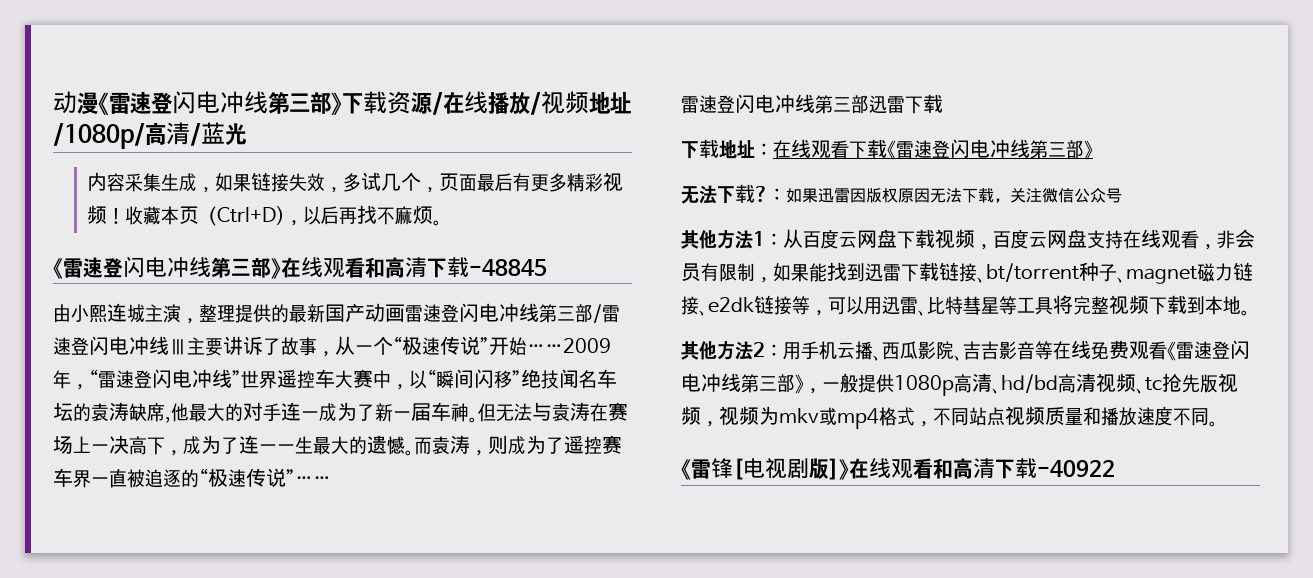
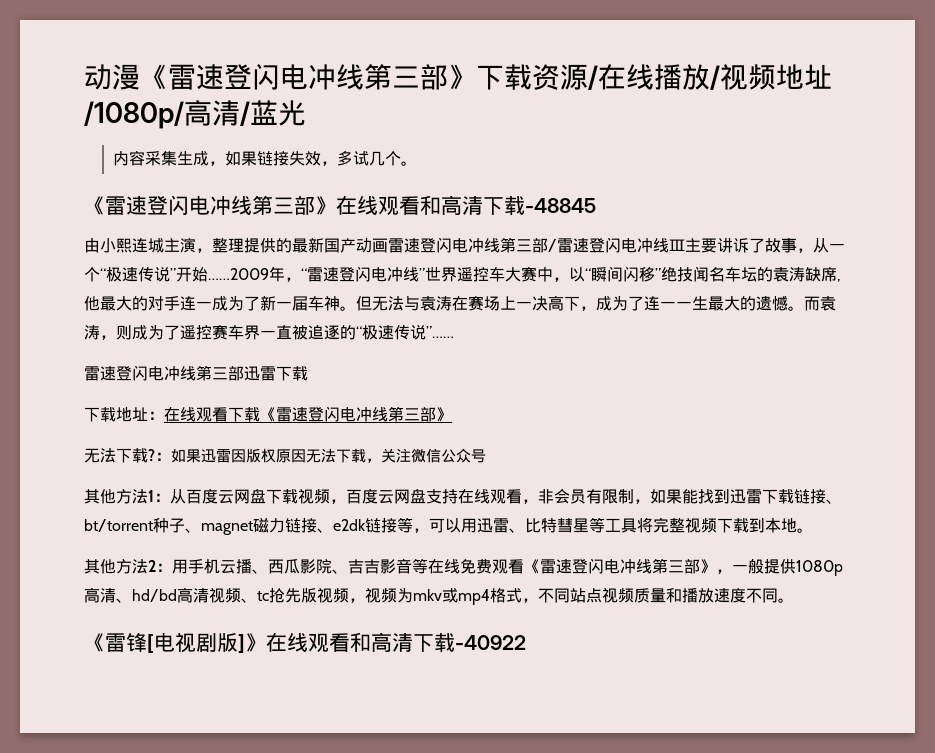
[421,172,624,193] [87,205,434,226] ，页面最后有更多精彩视频！收藏本页（Ctrl+D)，以后再找不麻烦 -> (402, 158) none

